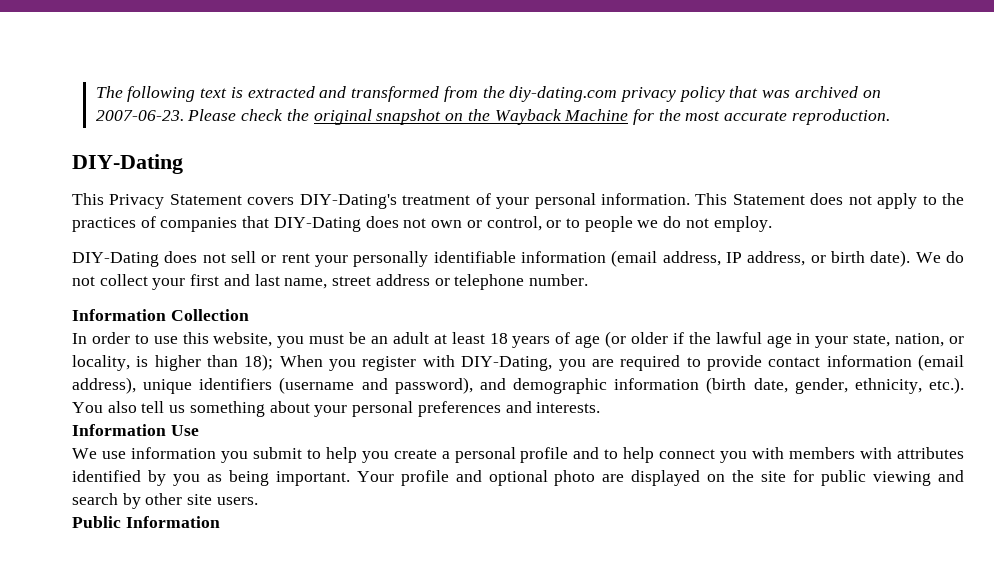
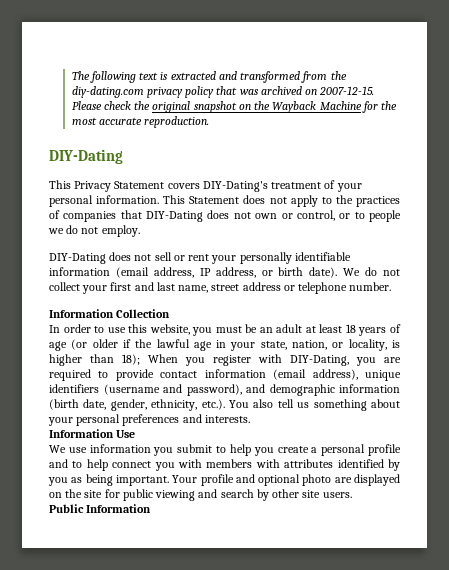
[95,110,184,121] 2007-06-23. -> [319,86,375,95] 2007-12-15.

